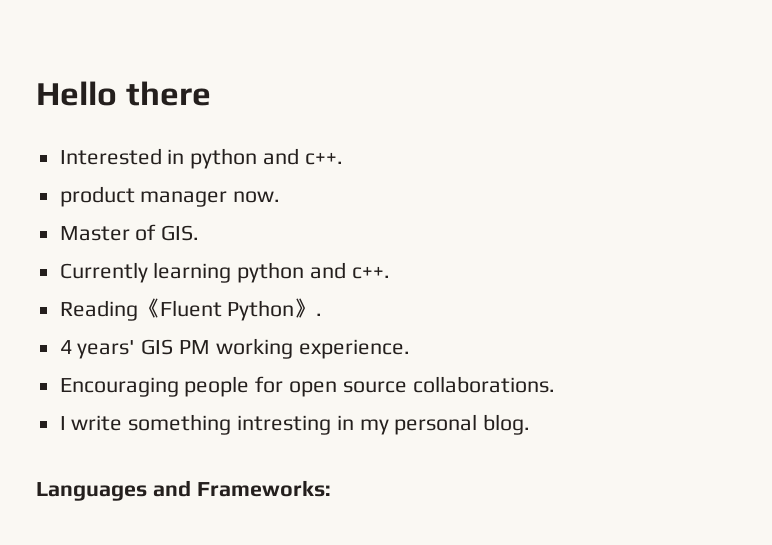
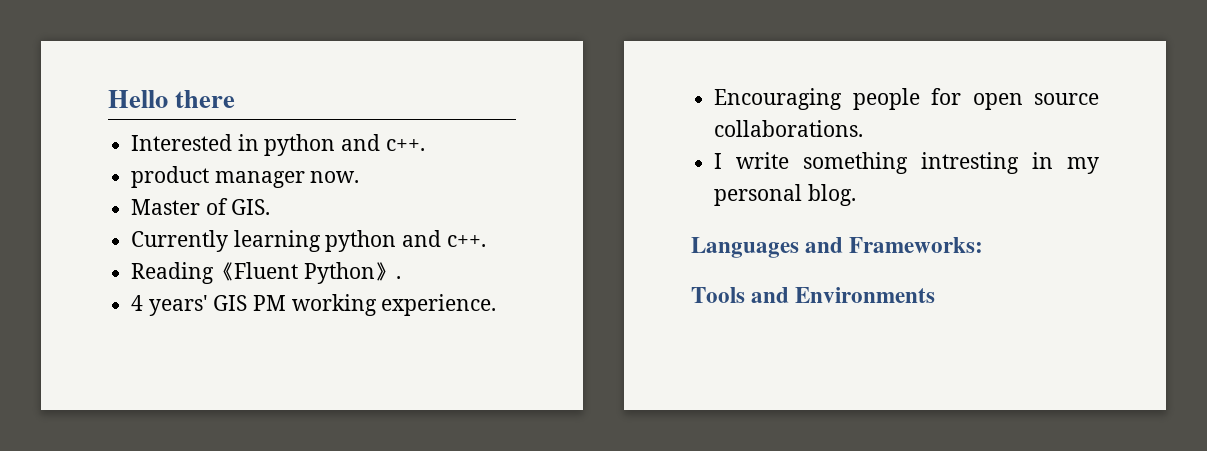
(331, 488) none -> [691,287,936,303] // Tools and Environments

